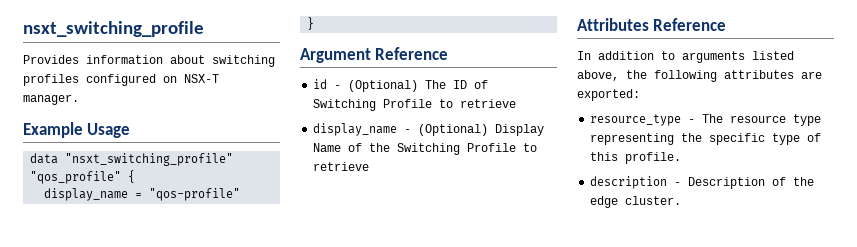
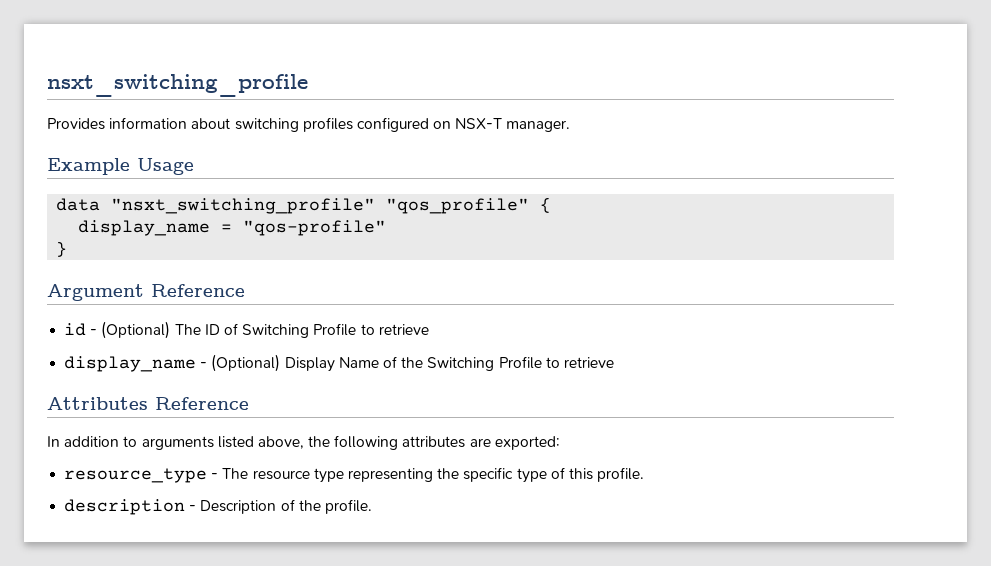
[590,196,682,208] edge cluster. -> [324,499,372,514] profile.

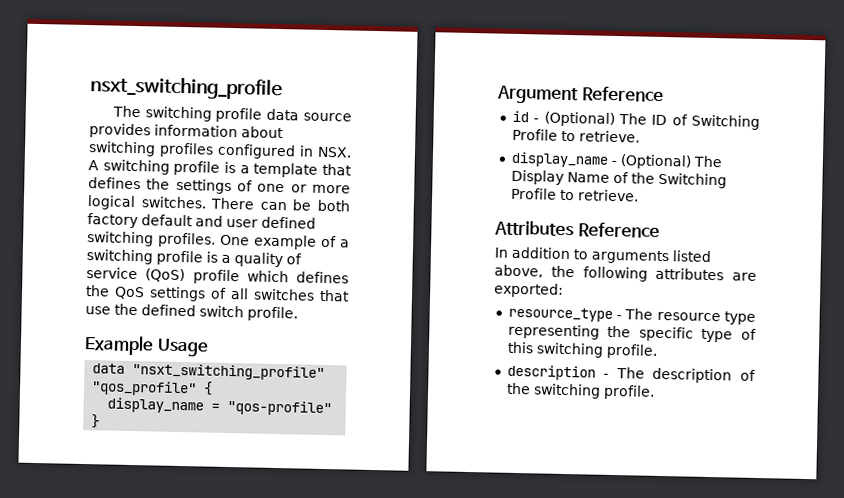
[47,118,105,130] Provides -> [111,105,352,123] [89,123,151,139] The switching profile data source provides
[433,118,571,132] on NSX-T manager. -> [299,145,352,158] [88,159,352,178] [88,177,352,195] [87,195,350,212] [87,213,316,229] [87,231,350,250] [86,249,302,268] [86,267,349,285] [85,285,350,302] [85,303,298,322] in NSX. A switching profile is a template that defines the settings of one or more logical switches. There can be both factory default and user defined switching profiles. One example of a switching profile is a quality of service (QoS) profile which defines the QoS settings of all switches that use the defined switch profile.
[378,324,429,335] retrieve -> [578,130,640,143] retrieve.
(281, 363) none -> [692,155,722,168] The
[563,357,614,368] retrieve -> [577,189,639,202] retrieve.
(593, 474) none -> [535,342,604,358] switching
[200,499,321,514] Description of the -> [615,367,756,384] [506,382,601,399] The description of the switching

